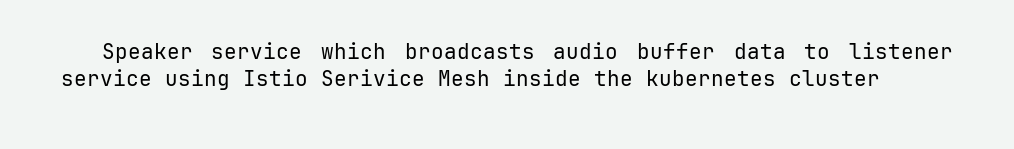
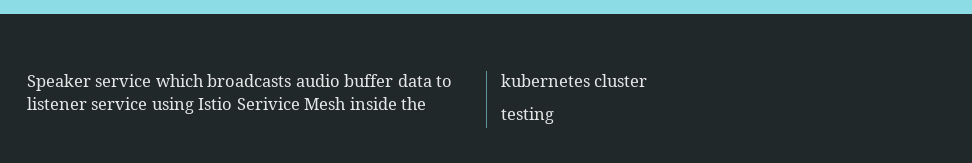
(880, 78) none -> [501,107,554,124] // testing

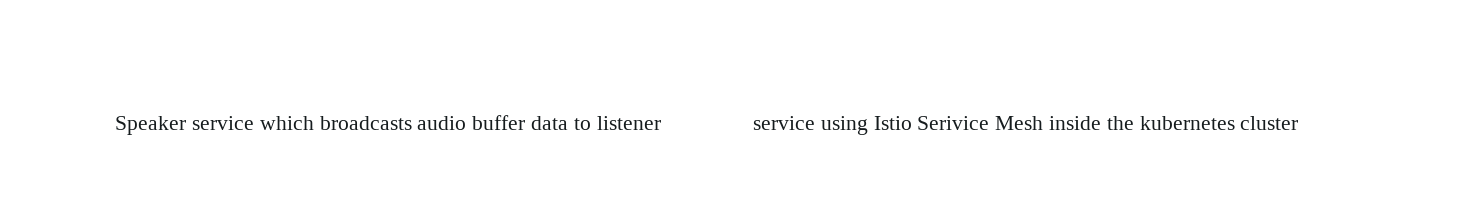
[501,107,554,124] // testing -> (1299, 123) none

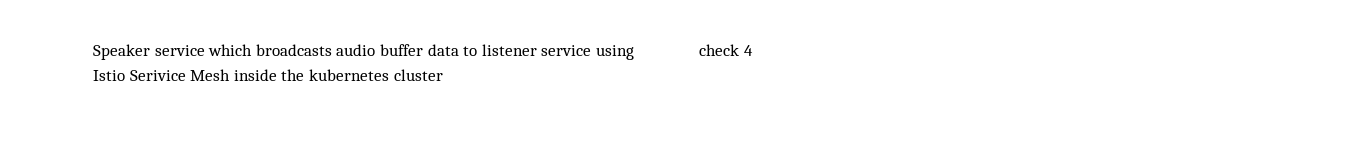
(1299, 123) none -> [699,44,753,56] // check 4

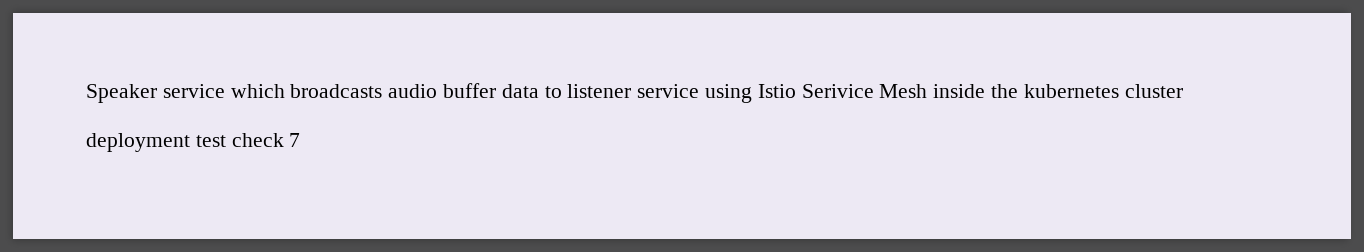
[699,44,753,56] check 4 -> [86,133,301,152] deployment test check 7

